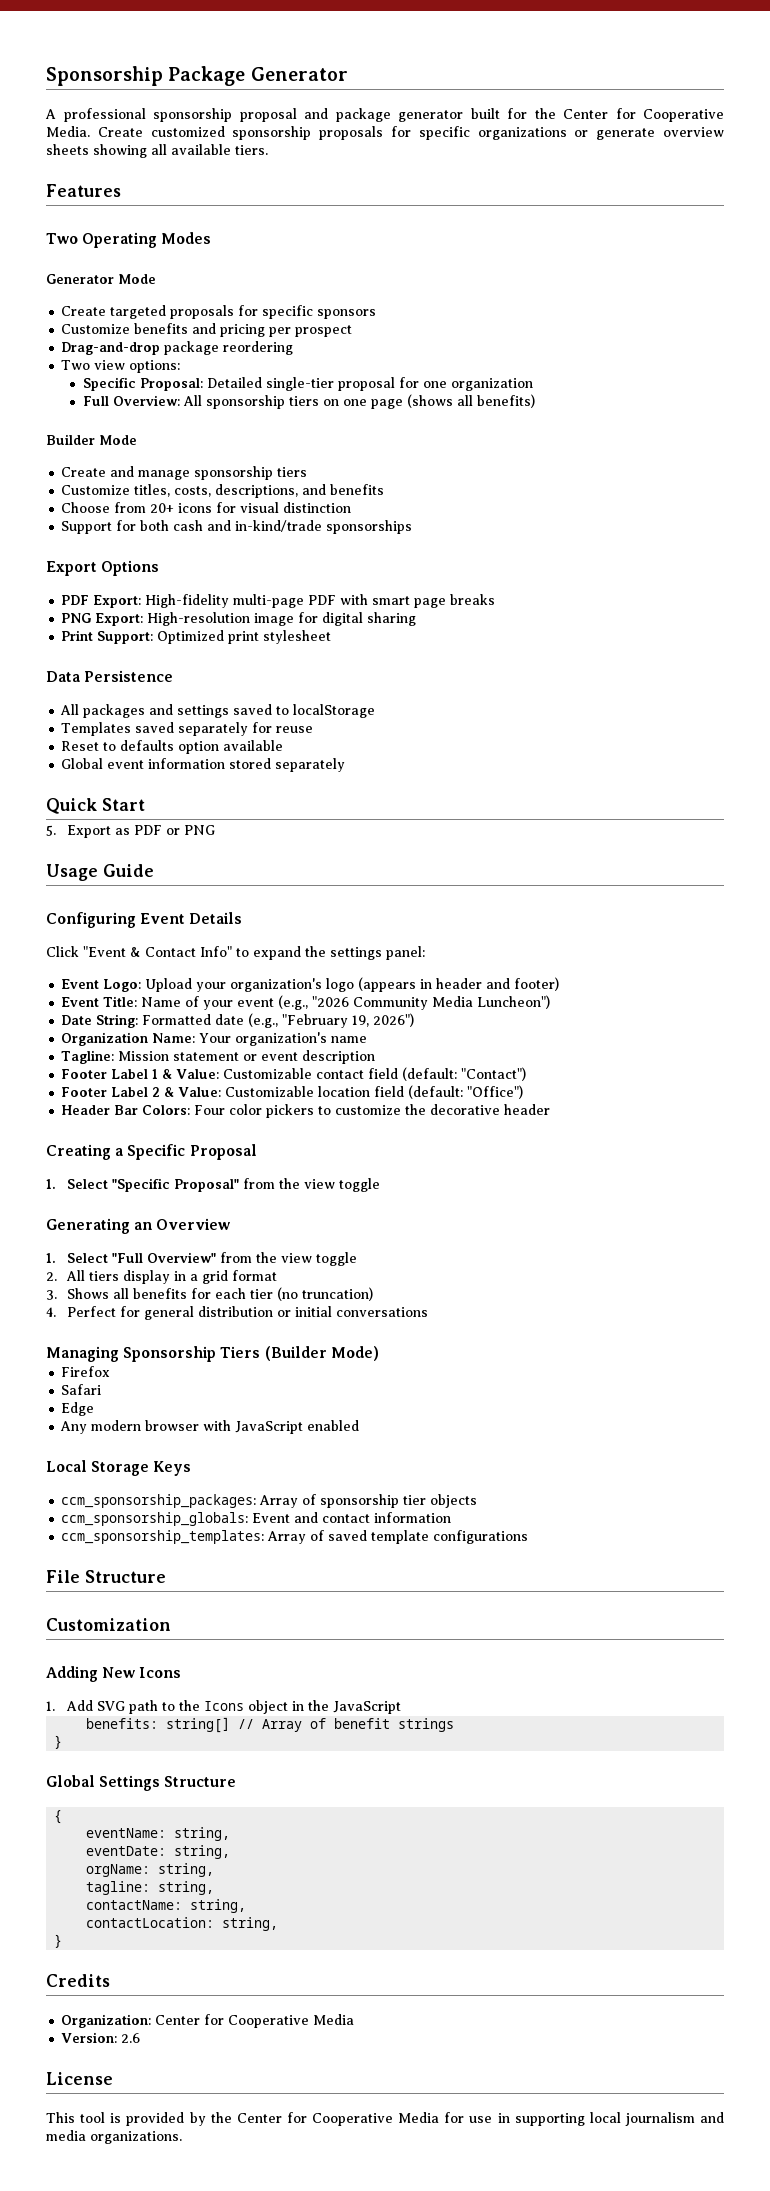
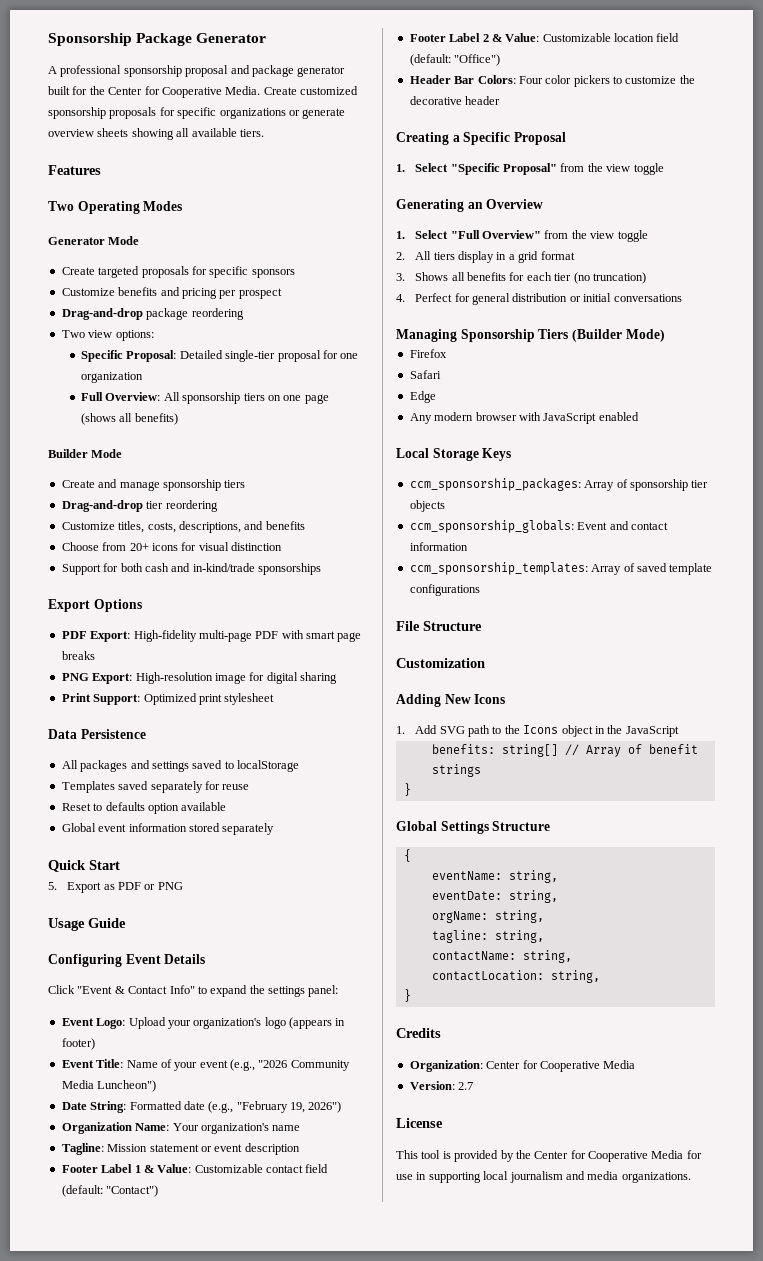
(308, 472) none -> [61,500,218,512] // Drag-and-drop tier reordering
[436,978,511,989] header and -> (346, 1022) none
[121,2033,141,2043] 2.6 -> [458,1082,474,1090] 2.7

